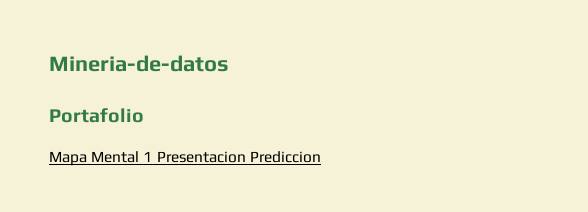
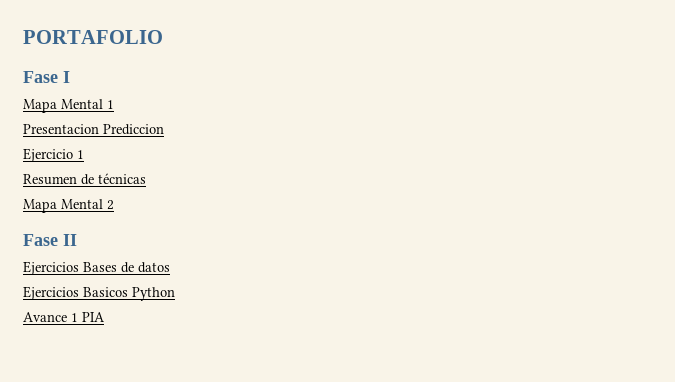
[49,55,229,72] [49,108,144,123] Mineria-de-datos // Portafolio -> [23,30,163,44] [23,71,70,83] PORTAFOLIO // Fase I
(153, 156) none -> (114, 104) //
(321, 157) none -> [23,148,84,162] [23,173,146,185] [23,199,114,213] [23,234,77,246] [23,261,170,275] [23,286,175,301] [23,312,105,322] // Ejercicio 1 // Resumen de técnicas // Mapa Mental 2 // Fase II // Ejercicios Bases de datos // Ejercicios Basicos Python // Avance 1 PIA

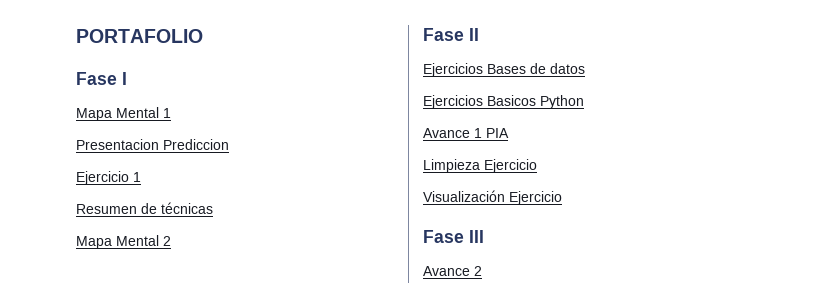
(105, 317) none -> [423,159,537,173] [423,190,562,205] [423,230,484,243] [423,266,482,276] // Limpieza Ejercicio // Visualización Ejercicio // Fase III // Avance 2

